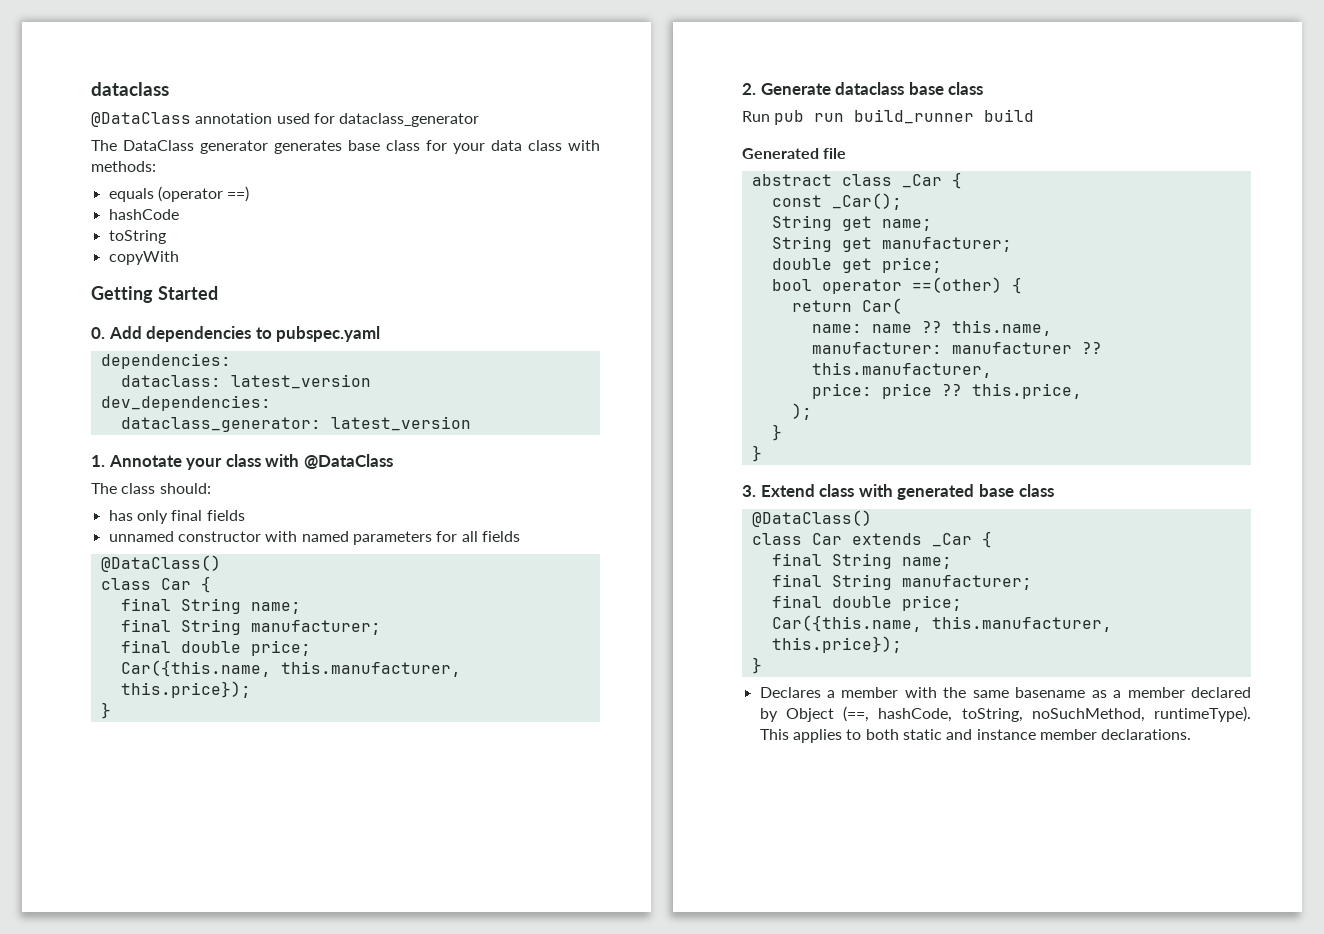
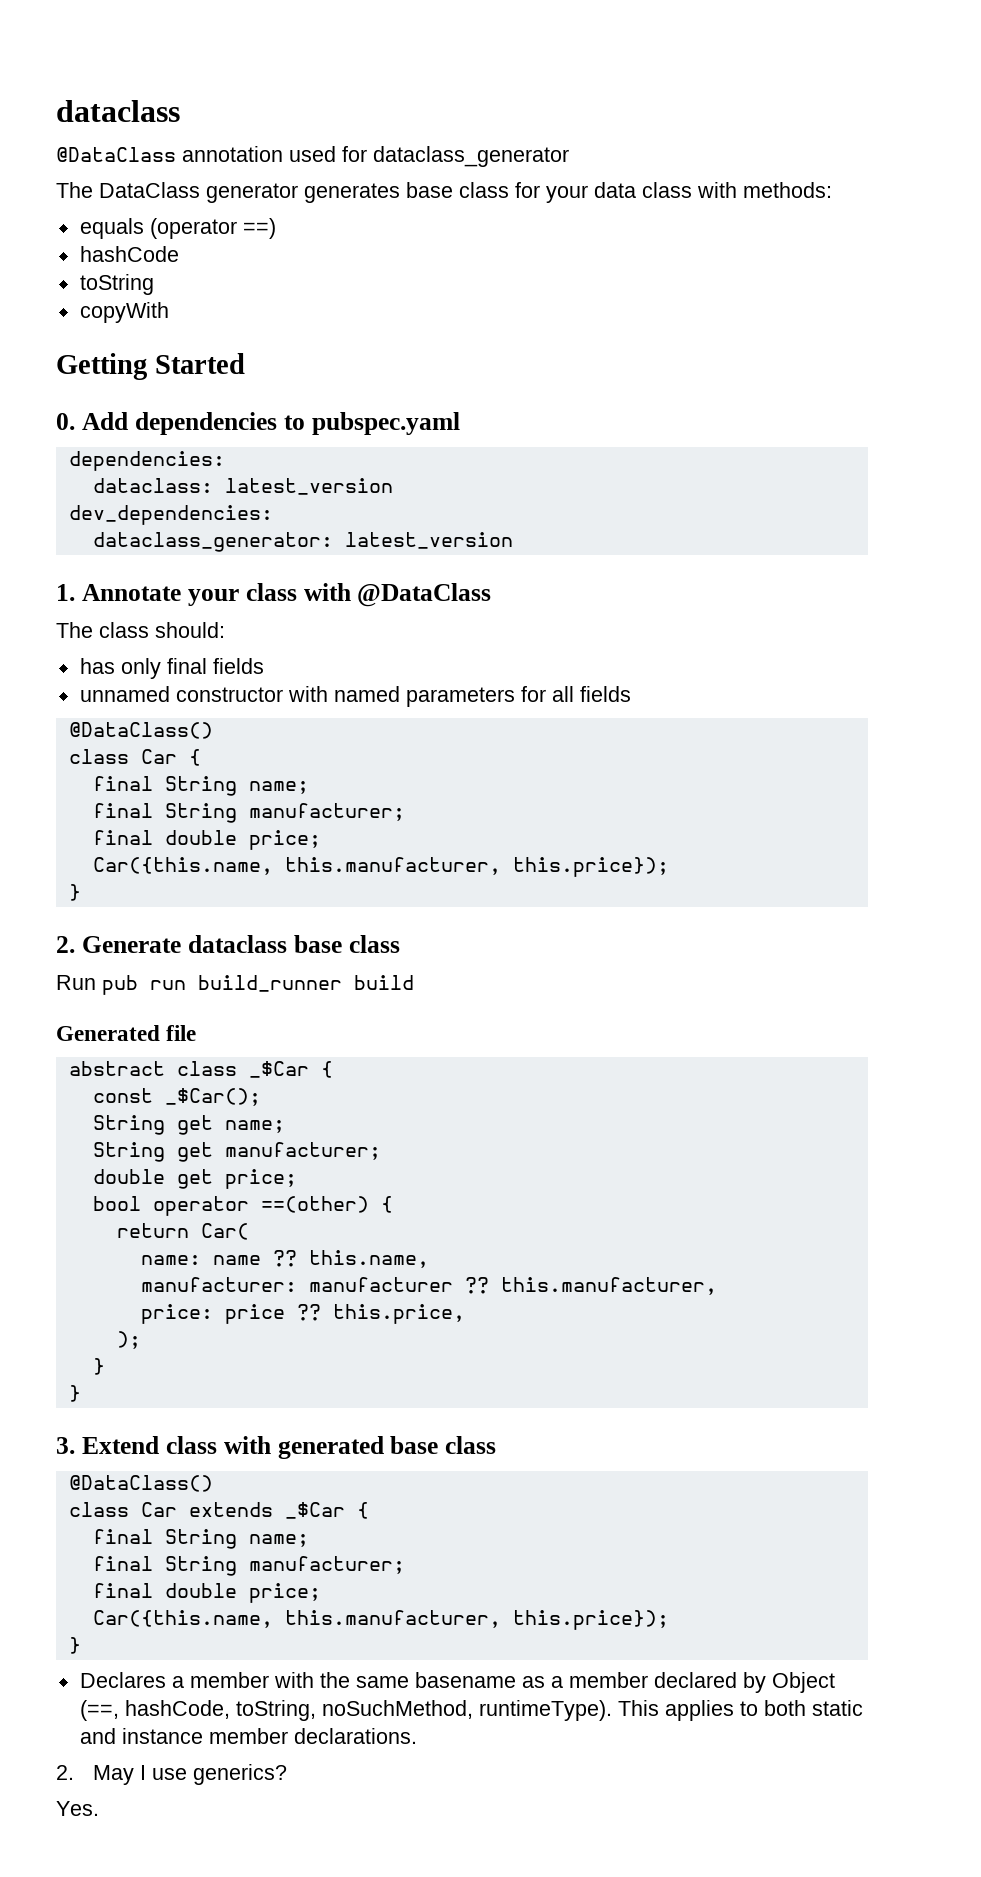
[901,174,942,188] _Car -> [248,1061,309,1078] _$Car
[831,193,902,210] _Car(); -> [164,1088,261,1106] _$Car();
[931,533,972,547] _Car -> [284,1502,345,1519] _$Car
(1192, 734) none -> [56,1764,287,1785] [56,1801,99,1816] // 2. May I use generics? // Yes.

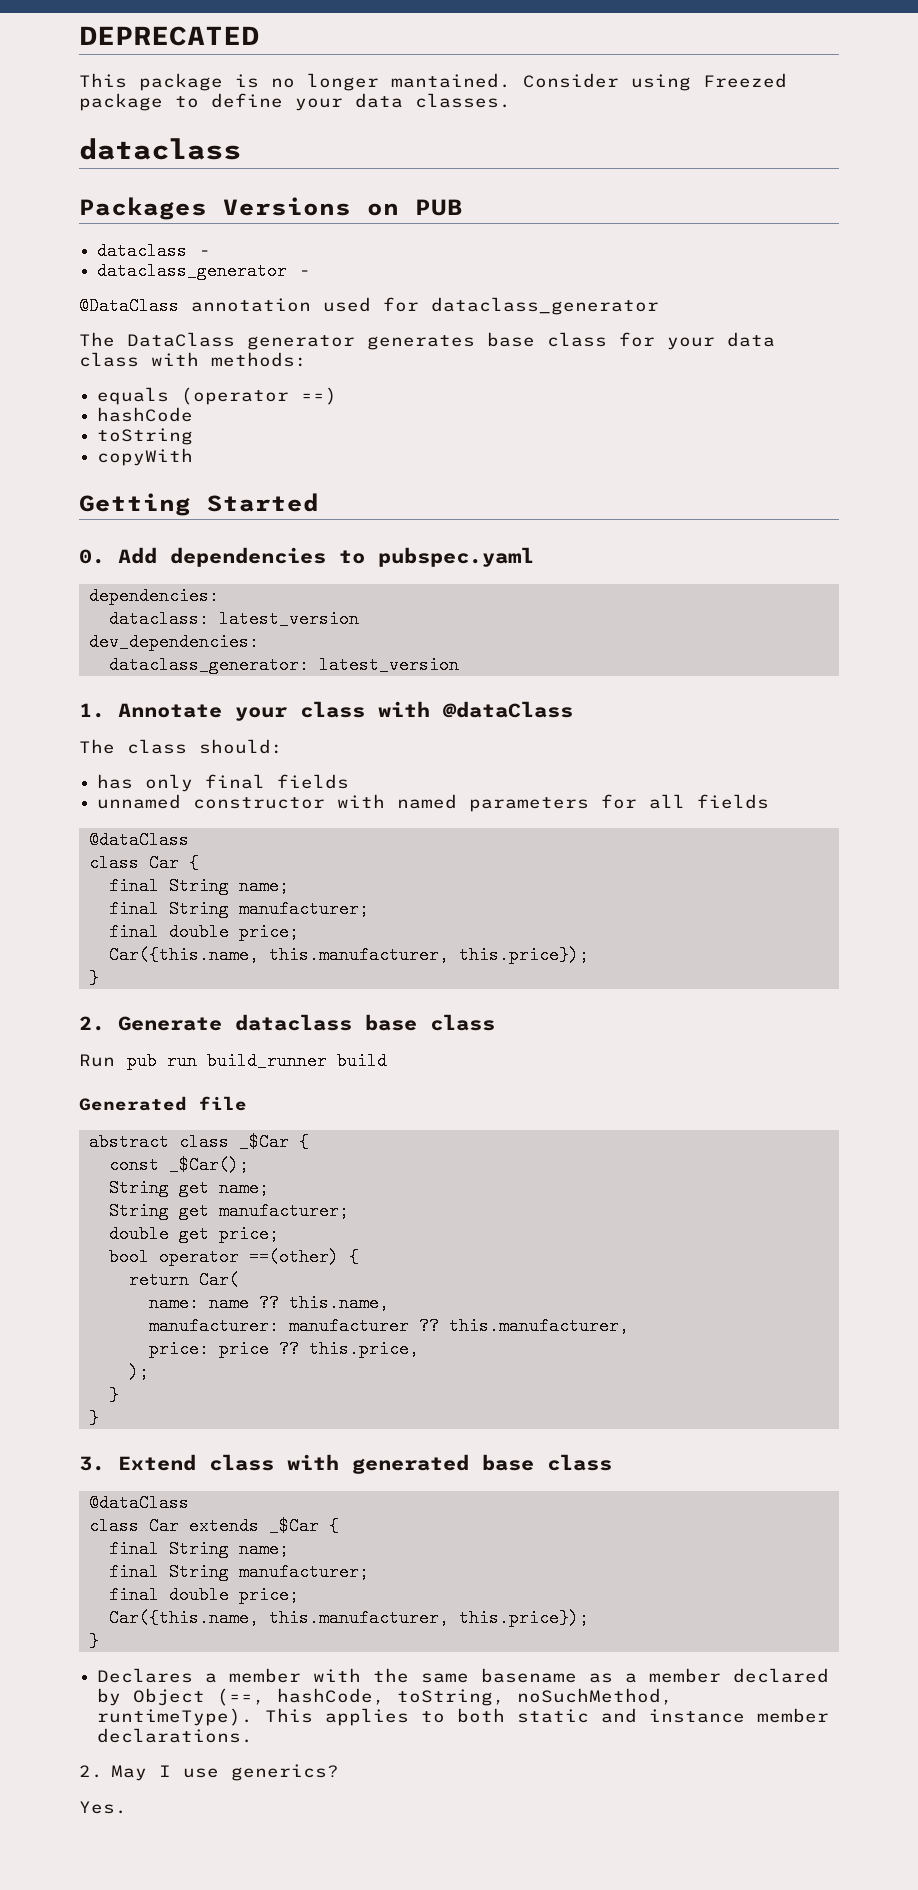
[56,100,180,122] dataclass -> [79,26,259,46] [79,73,787,91] [79,93,511,111] [79,138,241,160] [79,197,463,220] [97,242,212,260] [97,262,312,280] DEPRECATED // This package is no longer mantained. Consider using Freezed package to define your data classes. // dataclass // Packages Versions on PUB // dataclass - // dataclass_generator -
[357,583,492,607] @DataClass -> [443,701,573,718] @dataClass
[68,722,213,739] @DataClass() -> [88,831,189,849] @dataClass
[68,1475,213,1492] @DataClass() -> [88,1494,189,1512] @dataClass

